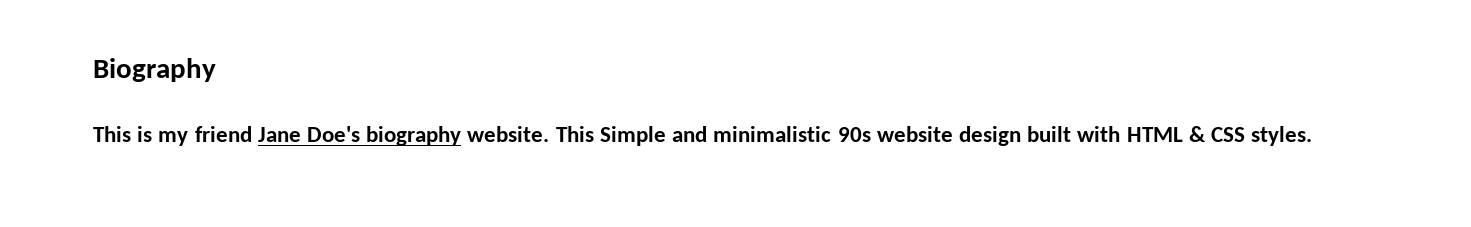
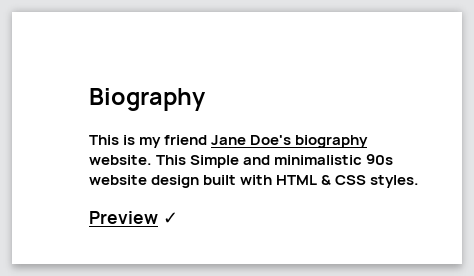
(1313, 136) none -> [89,211,178,224] // Preview ✓

